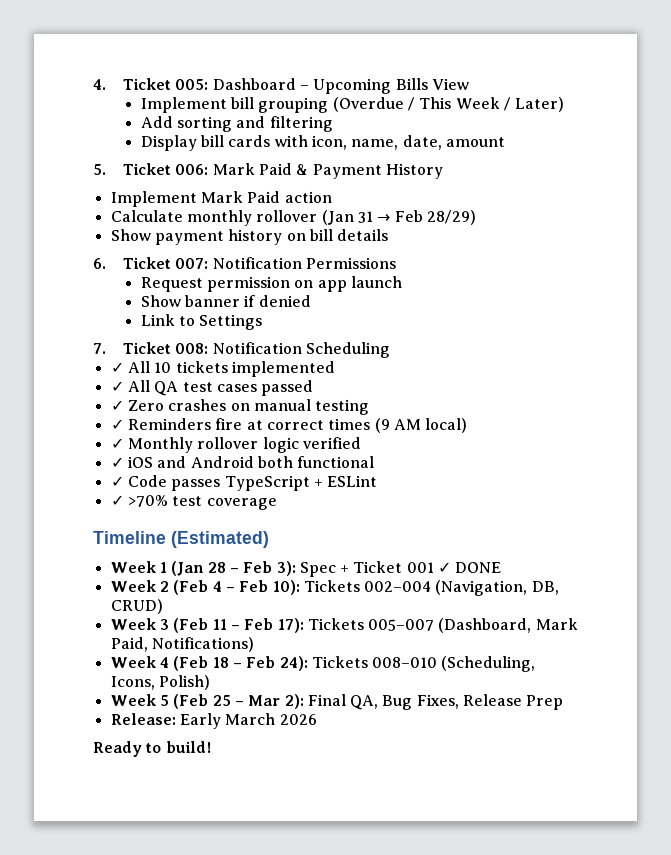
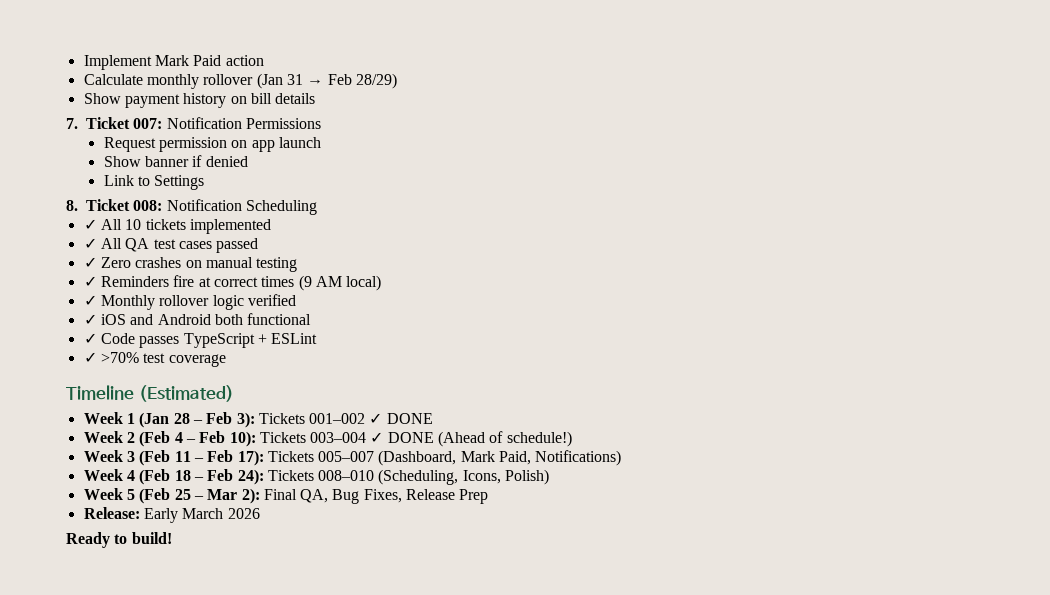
[93,78,470,94] [140,97,565,113] [140,116,333,132] [140,135,505,151] [93,163,444,179] 4. Ticket 005: Dashboard – Upcoming Bills View // Implement bill grouping (Overdue / This Week / Later) // Add sorting and filtering // Display bill cards with icon, name, date, amount // 5. Ticket 006: Mark Paid & Payment History // -> (83, 62) none
[93,258,106,269] 6. -> [66,118,78,129] 7.
[93,343,106,354] 7. -> [66,200,78,211] 8.
[299,561,434,577] Spec + Ticket 001 -> [258,413,366,424] Tickets 001–002
[364,580,559,596] [110,599,163,614] 002–004 (Navigation, DB, CRUD) -> [310,431,572,447] 003–004 ✓ DONE (Ahead of schedule!)

